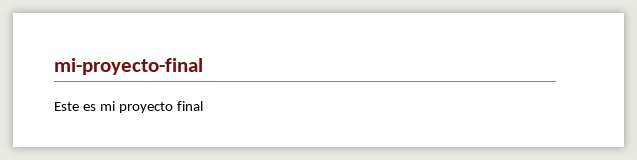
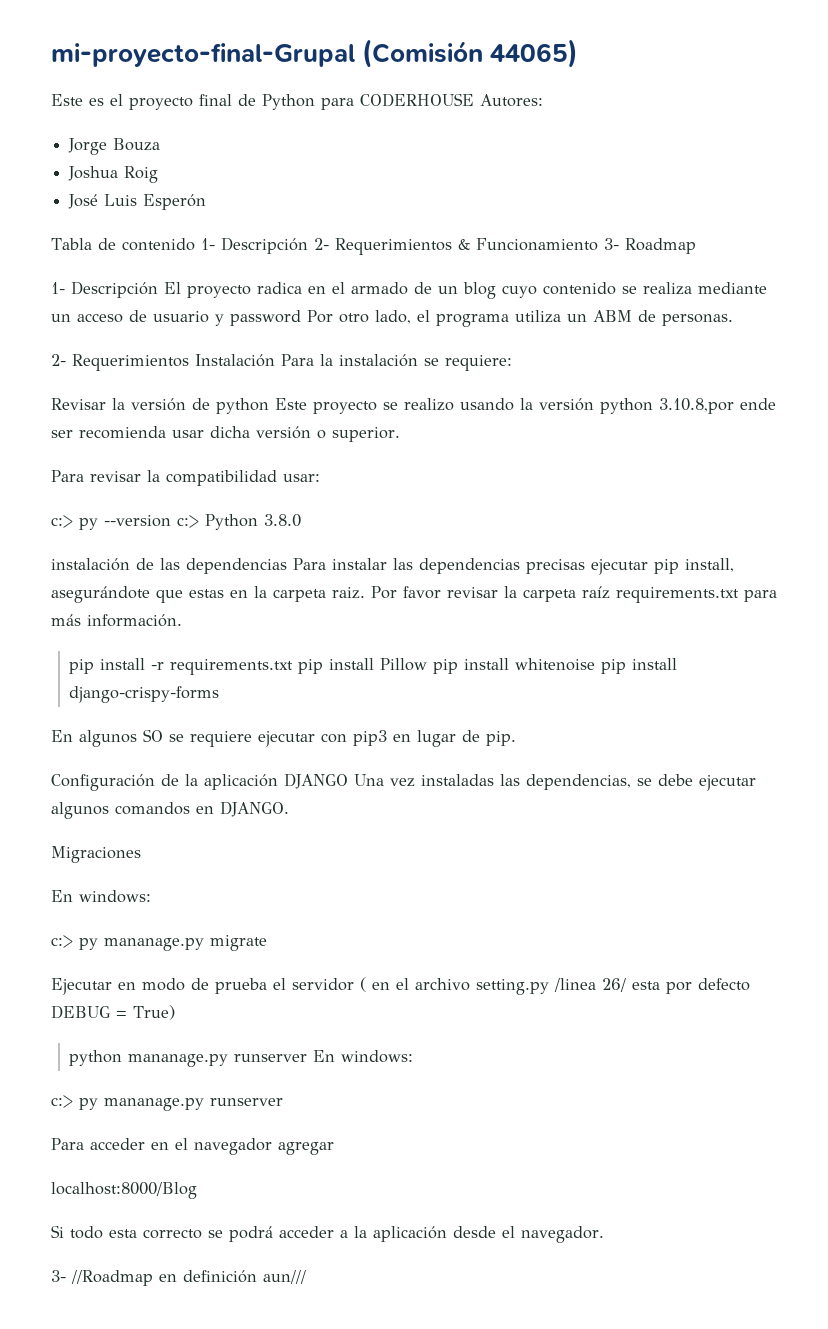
[54,58,203,75] mi-proyecto-final -> [51,39,579,68] mi-proyecto-final-Grupal (Comisión 44065)
[99,101,115,111] mi -> [110,94,123,106] el
(203, 106) none -> [238,93,543,110] [68,138,161,155] [68,166,159,183] [68,194,207,210] [51,237,696,255] [51,281,767,299] [51,310,733,327] [51,354,512,371] [51,398,776,414] [51,426,400,442] [51,470,320,486] [51,514,301,530] [51,558,734,575] [51,586,777,603] [51,614,182,627] [69,658,678,675] [69,686,220,703] [51,729,516,747] [51,773,756,791] [51,801,289,819] [51,846,141,863] [51,890,151,903] [51,935,267,951] [51,977,750,995] [51,1005,175,1020] [69,1050,414,1067] [51,1095,283,1111] [51,1138,334,1155] [51,1182,197,1199] [51,1225,604,1243] [51,1270,306,1286] de Python para CODERHOUSE Autores: // Jorge Bouza // Joshua Roig // José Luis Esperón // Tabla de contenido 1- Descripción 2- Requerimientos & Funcionamiento 3- Roadmap // 1- Descripción El proyecto radica en el armado de un blog cuyo contenido se realiza mediante un acceso de usuario y password Por otro lado, el programa utiliza un ABM de personas. // 2- Requerimientos Instalación Para la instalación se requiere: // Revisar la versión de python Este proyecto se realizo usando la versión python 3.10.8,por ende ser recomienda usar dicha versión o superior. // Para revisar la compatibilidad usar: // c:> py --version c:> Python 3.8.0 // instalación de las dependencias Para instalar las dependencias precisas ejecutar pip install, asegurándote que estas en la carpeta raiz. Por favor revisar la carpeta raíz requirements.txt para más información. // pip install -r requirements.txt pip install Pillow pip install whitenoise pip install django-crispy-forms // En algunos SO se requiere ejecutar con pip3 en lugar de pip. // Configuración de la aplicación DJANGO Una vez instaladas las dependencias, se debe ejecutar algunos comandos en DJANGO. // Migraciones // En windows: // c:> py mananage.py migrate // Ejecutar en modo de prueba el servidor ( en el archivo setting.py /linea 26/ esta por defecto DEBUG = True) // python mananage.py runserver En windows: // c:> py mananage.py runserver // Para acceder en el navegador agregar // localhost:8000/Blog // Si todo esta correcto se podrá acceder a la aplicación desde el navegador. // 3- //Roadmap en definición aun///

